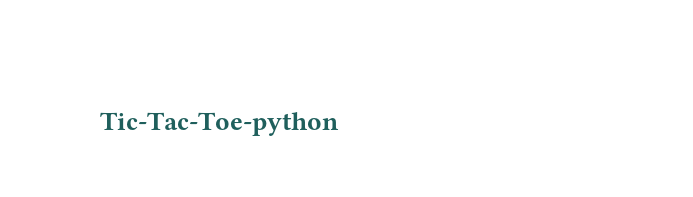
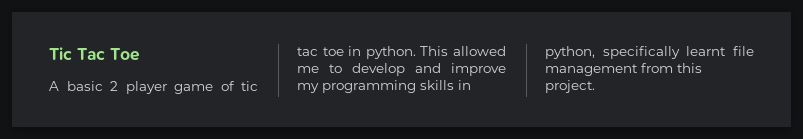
[100,112,339,136] Tic-Tac-Toe-python -> [49,47,140,61] [49,81,258,94] [297,46,506,59] [297,63,506,76] [297,80,471,93] [545,46,754,59] [545,63,702,76] [545,80,595,93] Tic Tac Toe // A basic 2 player game of tic tac toe in python. This allowed me to develop and improve my programming skills in python, specifically learnt file management from this project.

